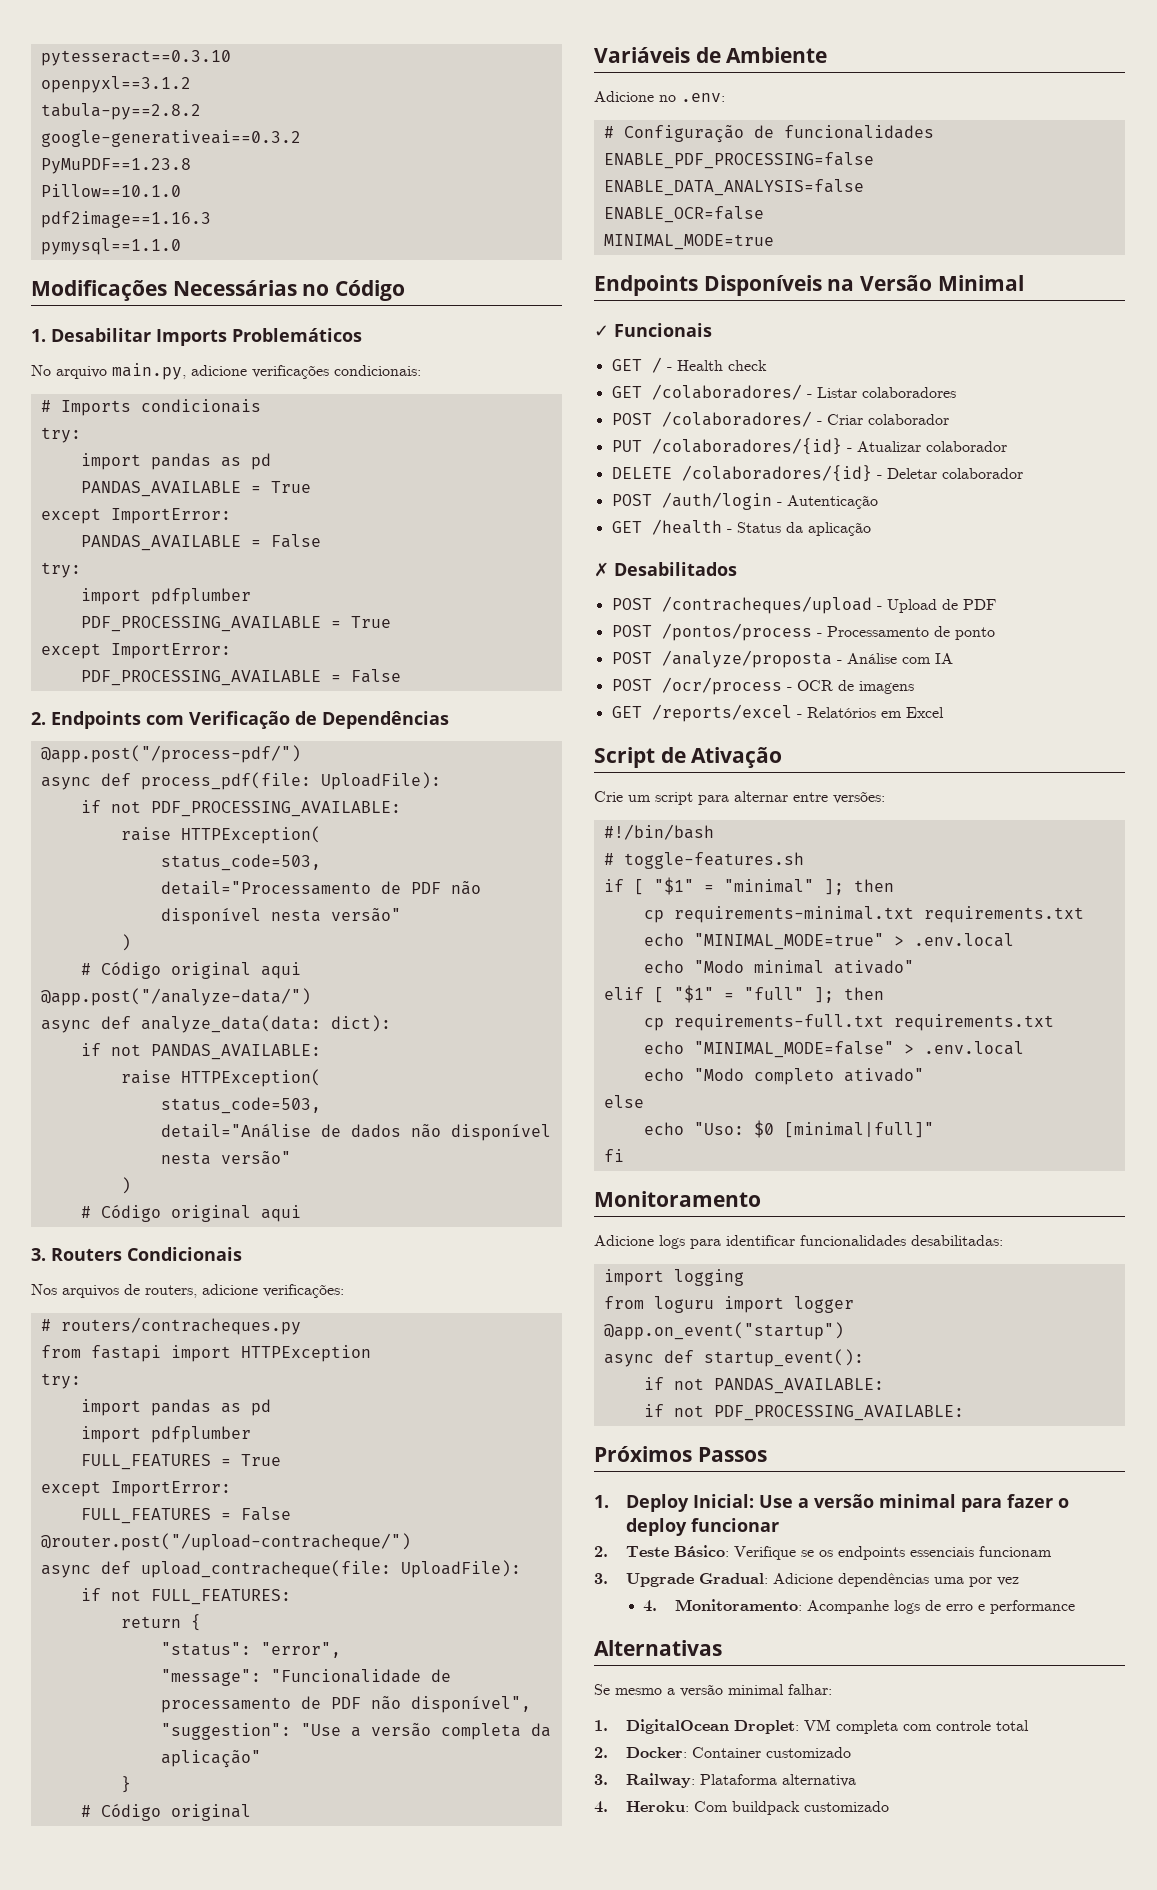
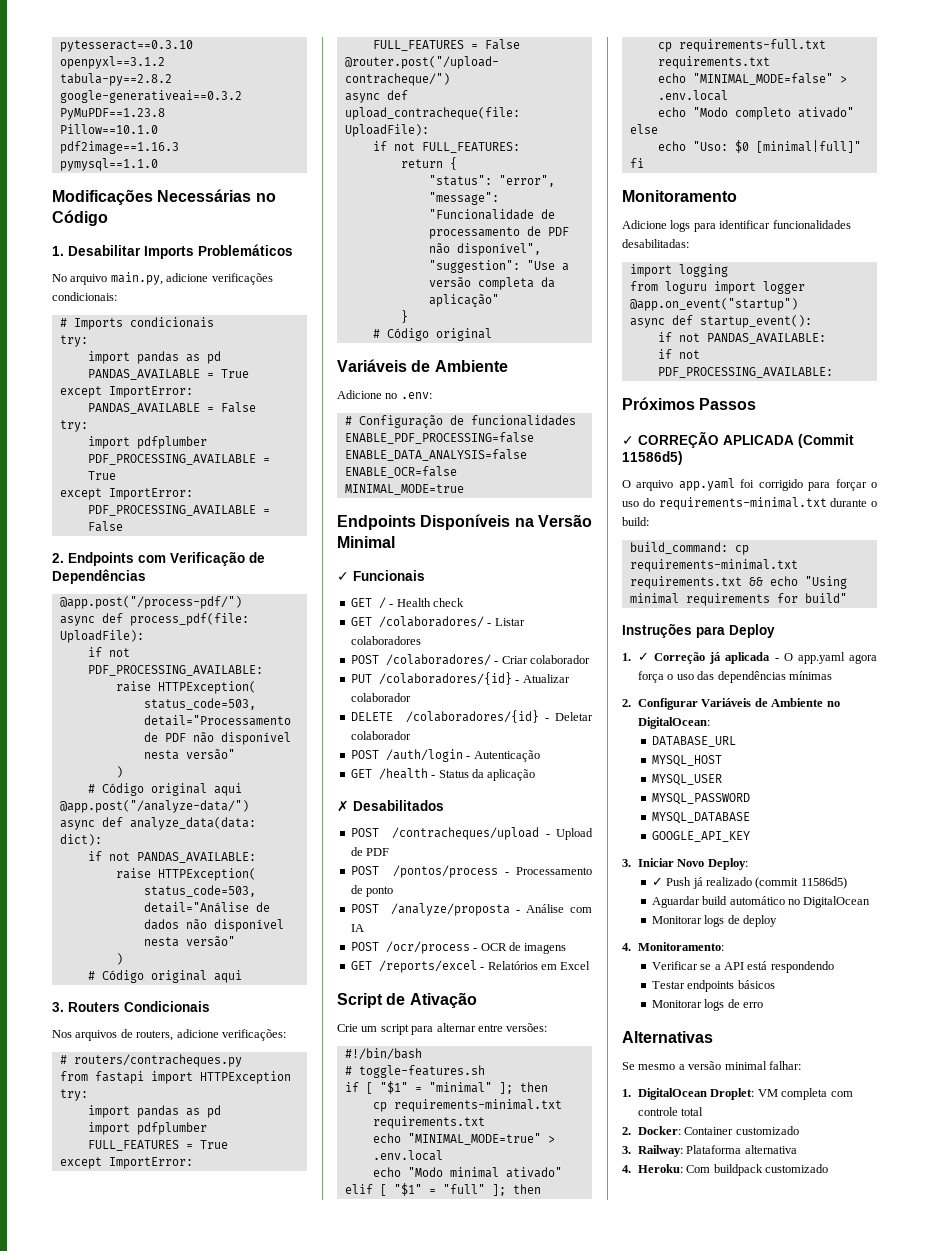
[594,1494,1069,1512] [625,1518,779,1536] [594,1545,1052,1560] [594,1573,1019,1587] [643,1599,890,1614] 1. Deploy Inicial: Use a versão minimal para fazer o deploy funcionar // 2. Teste Básico: Verifique se os endpoints essenciais funcionam // 3. Upgrade Gradual: Adicione dependências uma por vez // 4. Monitoramento: Acompanhe -> [622,431,854,448] [622,451,683,465] [622,478,877,491] [622,497,877,510] [622,517,649,526] [629,542,749,555] [629,559,798,572] [629,576,847,589] [629,593,847,606] [622,623,775,638] [622,652,877,664] [638,671,832,683] [622,698,840,710] [638,717,711,729] [651,736,736,747] [651,755,722,767] [651,774,722,786] [651,793,750,805] [651,812,750,824] [651,831,750,842] [622,858,748,870] [651,877,847,889] [651,896,871,908] [651,915,777,927] [622,942,725,951] [651,961,834,973] [651,980,775,992] [651,1000,702,1008] ✓ CORREÇÃO APLICADA (Commit 11586d5) // O arquivo app.yaml foi corrigido para forçar o uso do requirements-minimal.txt durante o build: // build_command: cp requirements-minimal.txt requirements.txt && echo "Using minimal requirements for build" // Instruções para Deploy // 1. ✓ Correção já aplicada - O app.yaml agora força o uso das dependências mínimas // 2. Configurar Variáveis de Ambiente no DigitalOcean: // DATABASE_URL // MYSQL_HOST // MYSQL_USER // MYSQL_PASSWORD // MYSQL_DATABASE // GOOGLE_API_KEY // 3. Iniciar Novo Deploy: // ✓ Push já realizado (commit 11586d5) // Aguardar build automático no DigitalOcean // Monitorar logs de deploy // 4. Monitoramento: // Verificar se a API está respondendo // Testar endpoints básicos // Monitorar
[978,1600,1076,1614] e performance -> (763, 1005) none

